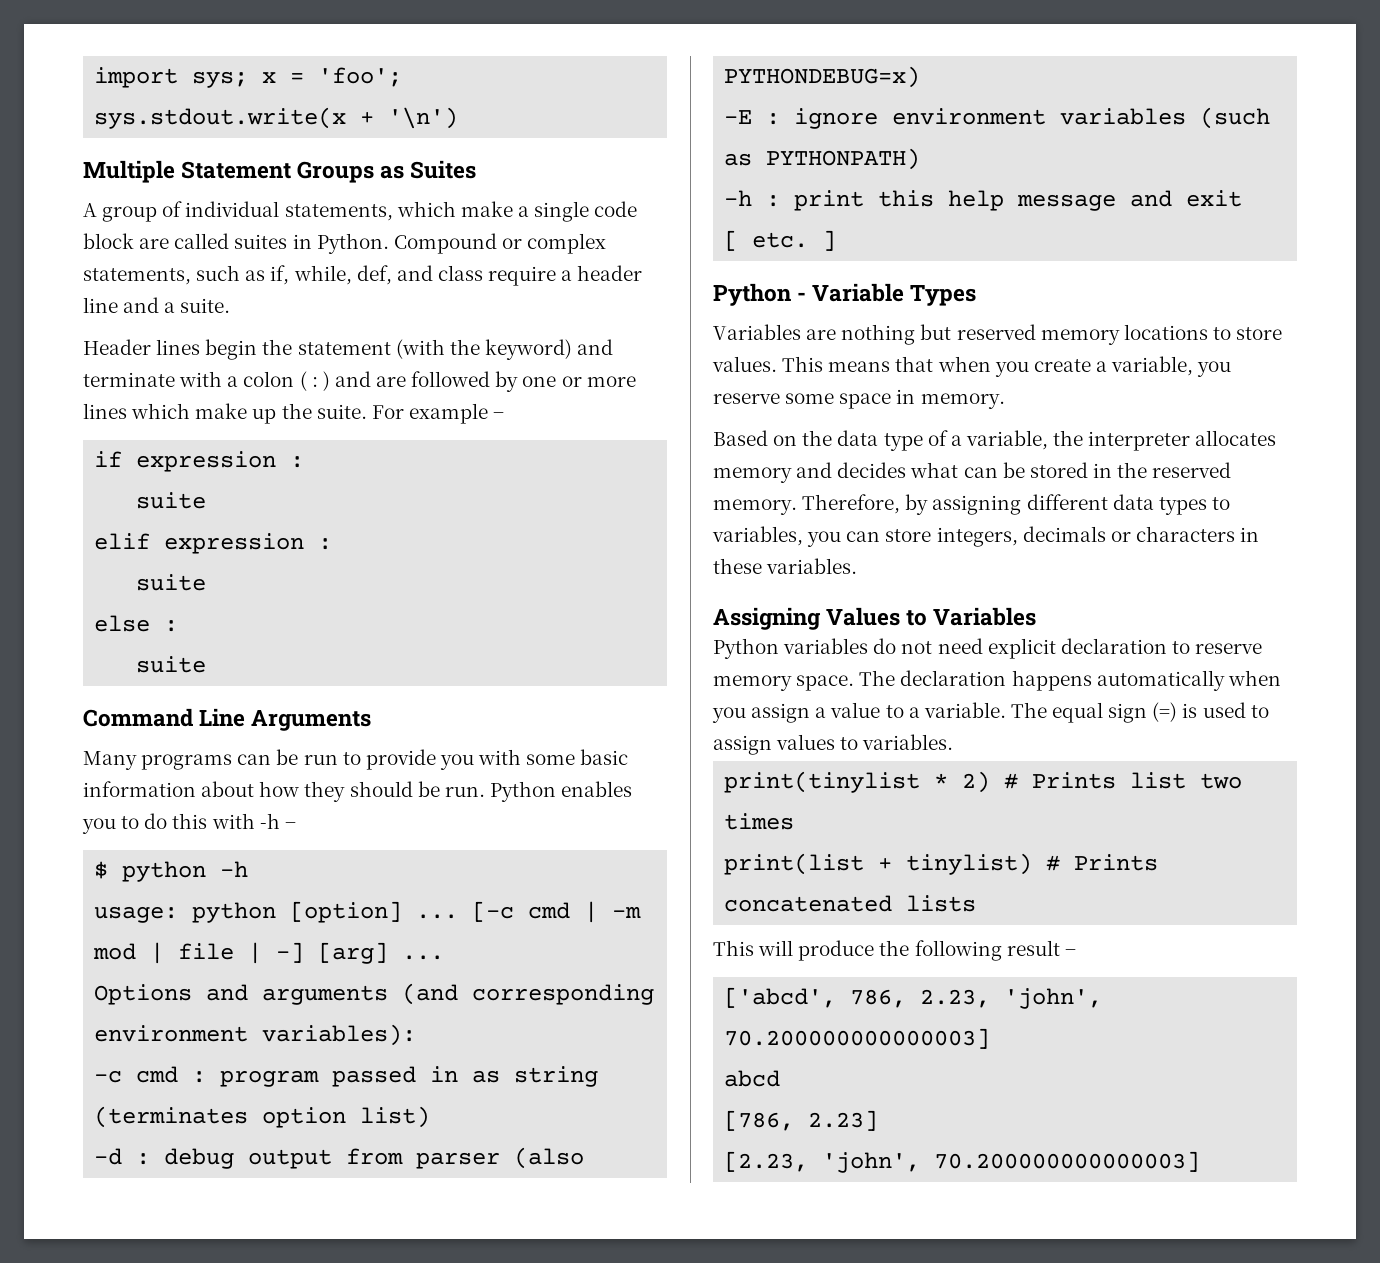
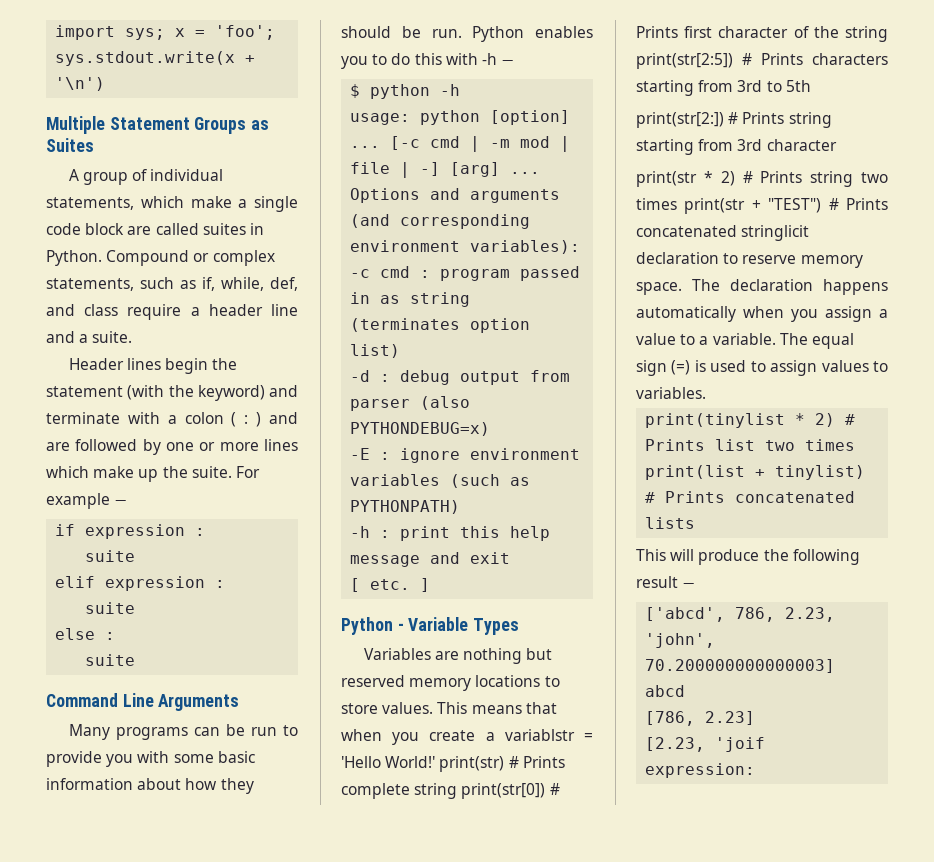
[1111,356,1232,377] [713,389,1005,409] [713,430,1277,451] [713,462,1232,483] [713,494,1230,515] [712,526,1260,547] [713,558,858,574] [713,607,1037,630] [713,638,1056,659] variable, you reserve some space in memory. // Based on the data type of a variable, the interpreter allocates memory and decides what can be stored in the reserved memory. Therefore, by assigning different data types to variables, you can store integers, decimals or characters in these variables. // Assigning Values to Variables // Python variables do not need explicit -> [504,729,593,741] [341,756,565,772] [341,783,560,799] [636,26,888,42] [636,53,888,69] [636,80,811,96] [636,112,832,128] [636,139,837,155] [636,171,888,187] [636,198,888,214] [636,225,810,241] variablstr = 'Hello World!' print(str) # Prints complete string print(str[0]) # Prints first character of the string print(str[2:5]) # Prints characters starting from 3rd to 5th // print(str[2:]) # Prints string starting from 3rd character // print(str * 2) # Prints string two times print(str + "TEST") # Prints concatenated stringlicit
[822,1151,1201,1173] 'john', 70.200000000000003] -> [715,737,766,752] [645,763,756,778] 'joif expression:

